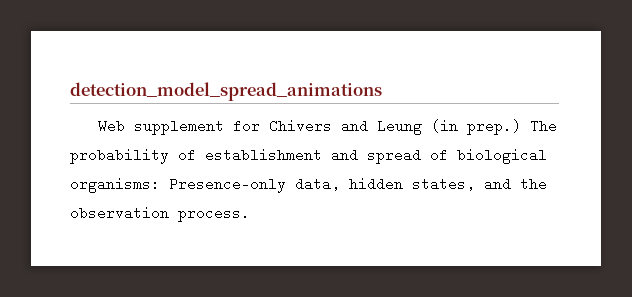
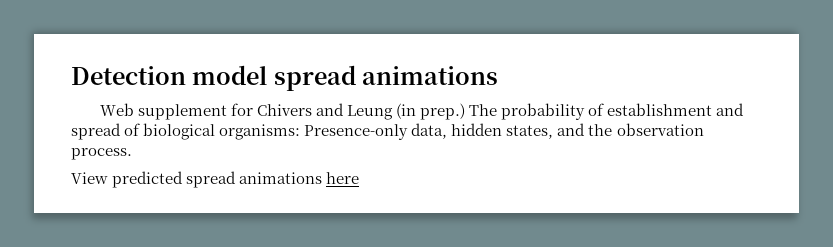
[70,82,382,101] detection_model_spread_animations -> [71,65,499,91] Detection model spread animations
(250, 214) none -> [71,171,360,188] // View predicted spread animations here

